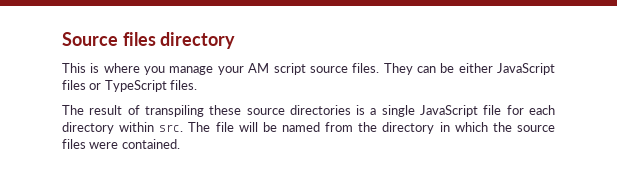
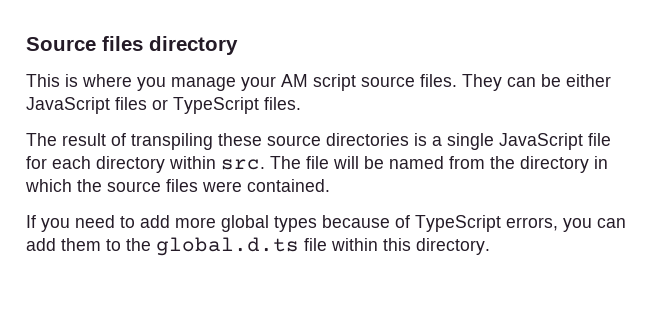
(180, 144) none -> [26,215,626,232] [26,237,490,256] // If you need to add more global types because of TypeScript errors, you can add them to the global.d.ts file within this directory.

